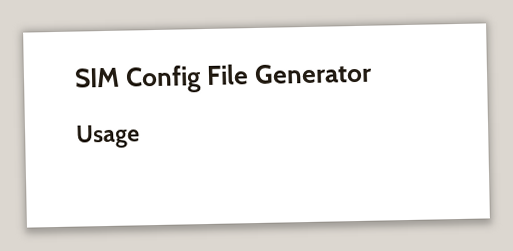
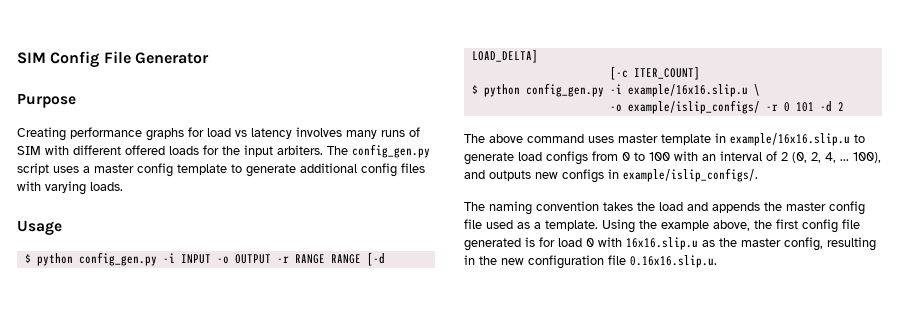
[75,124,140,149] Usage -> [17,93,76,108] [17,127,420,141] [17,144,430,158] [17,163,425,177] [17,181,123,195] [17,220,62,235] [24,252,385,266] [471,49,538,63] [609,66,700,80] [471,83,760,97] [609,100,844,114] [464,133,865,146] [464,151,881,165] [464,168,758,183] [464,201,865,215] [464,219,860,233] [464,237,876,251] [464,255,717,269] Purpose // Creating performance graphs for load vs latency involves many runs of SIM with different offered loads for the input arbiters. The config_gen.py script uses a master config template to generate additional config files with varying loads. // Usage // $ python config_gen.py -i INPUT -o OUTPUT -r RANGE RANGE [-d LOAD_DELTA] // [-c ITER_COUNT] // $ python config_gen.py -i example/16x16.slip.u \ // -o example/islip_configs/ -r 0 101 -d 2 // The above command uses master template in example/16x16.slip.u to generate load configs from 0 to 100 with an interval of 2 (0, 2, 4, ... 100), and outputs new configs in example/islip_configs/. // The naming convention takes the load and appends the master config file used as a template. Using the example above, the first config file generated is for load 0 with 16x16.slip.u as the master config, resulting in the new configuration file 0.16x16.slip.u.

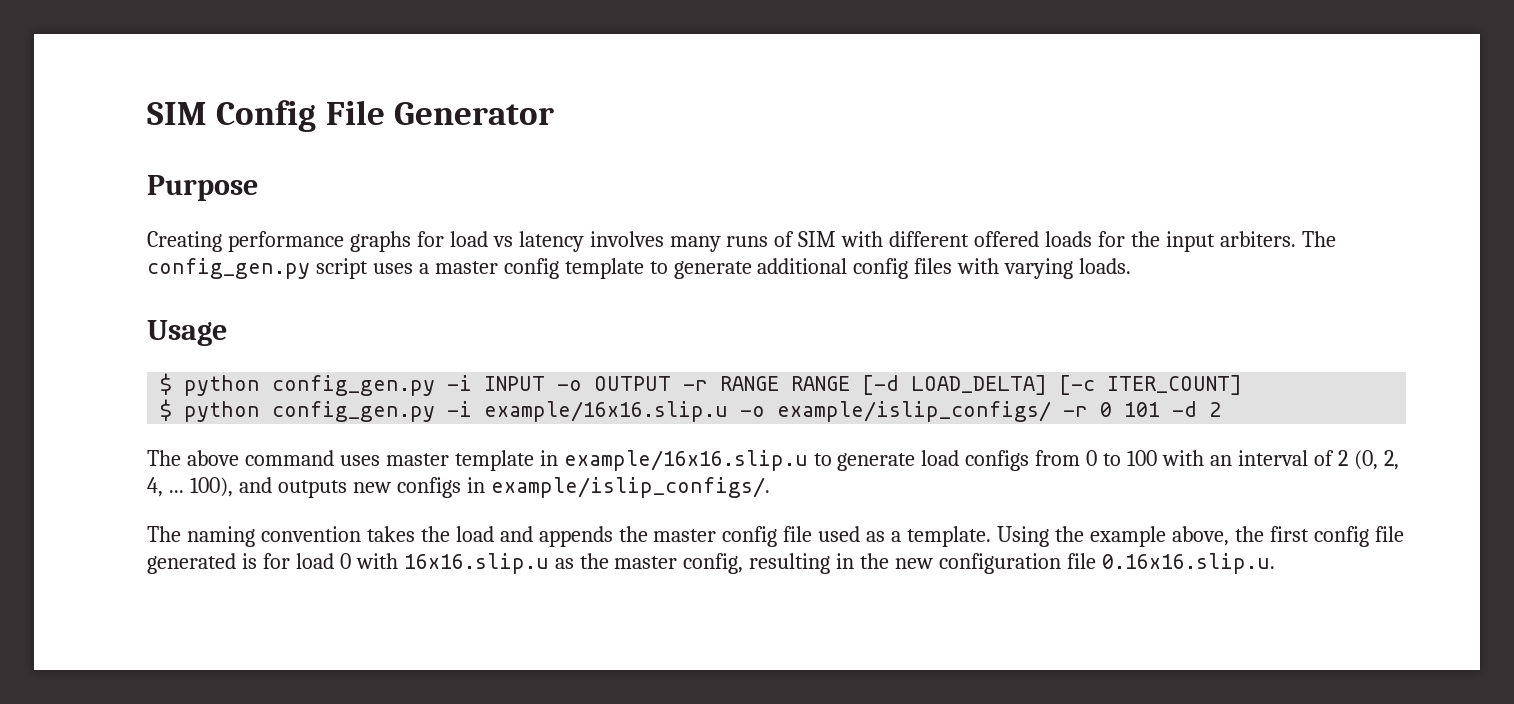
(538, 56) // -> (1048, 385) none
[753,84,760,96] \ // -> (729, 411) none

